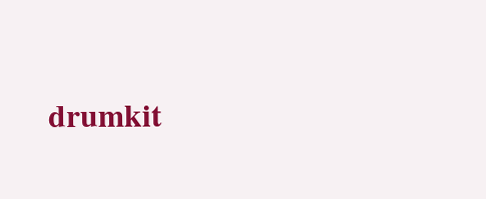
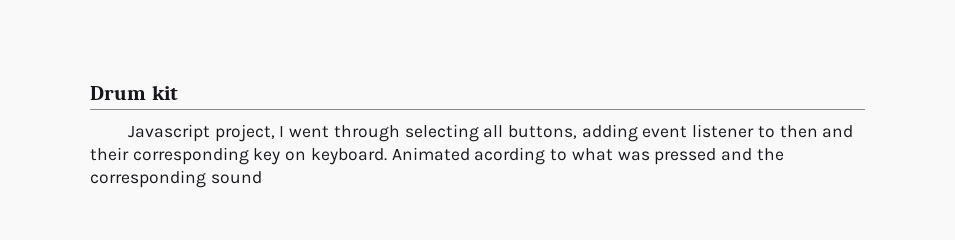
[48,105,163,128] drumkit -> [90,85,178,100] [127,124,854,142] [90,147,784,165] [90,170,262,188] Drum kit // Javascript project, I went through selecting all buttons, adding event listener to then and their corresponding key on keyboard. Animated acording to what was pressed and the corresponding sound

